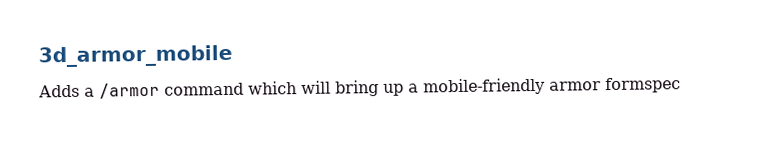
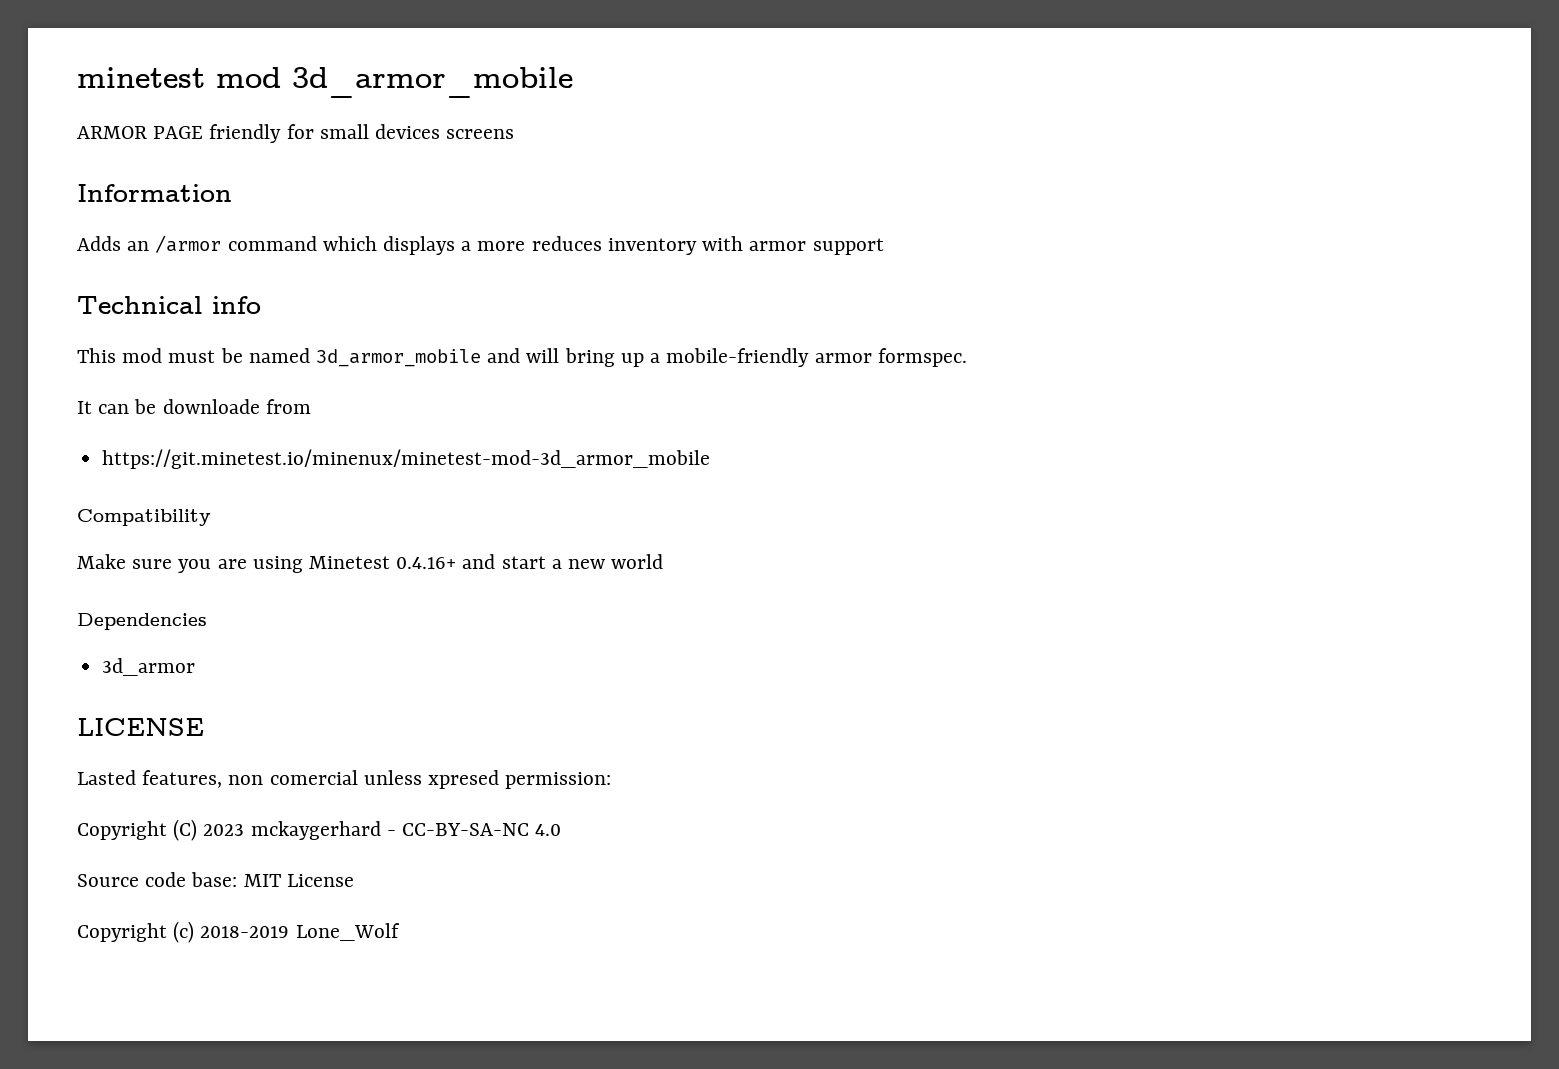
[38,44,233,68] 3d_armor_mobile -> [77,67,573,98] [77,124,515,143] [77,184,232,202] minetest mod 3d_armor_mobile // ARMOR PAGE friendly for small devices screens // Information
[84,87,95,97] a -> [127,241,150,251] an
(297, 88) none -> [383,236,884,255] [77,296,261,314] [77,348,521,367] displays a more reduces inventory with armor support // Technical info // This mod must be named 3d_armor_mobile and
[605,77,681,94] formspec -> [877,348,967,367] [77,399,311,414] [102,449,711,469] [77,509,211,526] [77,554,664,573] [77,613,207,630] [102,658,196,676] [77,718,204,736] [77,770,612,789] [77,819,562,841] [77,872,354,887] [77,921,400,943] formspec. // It can be downloade from // https://git.minetest.io/minenux/minetest-mod-3d_armor_mobile // Compatibility // Make sure you are using Minetest 0.4.16+ and start a new world // Dependencies // 3d_armor // LICENSE // Lasted features, non comercial unless xpresed permission: // Copyright (C) 2023 mckaygerhard - CC-BY-SA-NC 4.0 // Source code base: MIT License // Copyright (c) 2018-2019 Lone_Wolf

